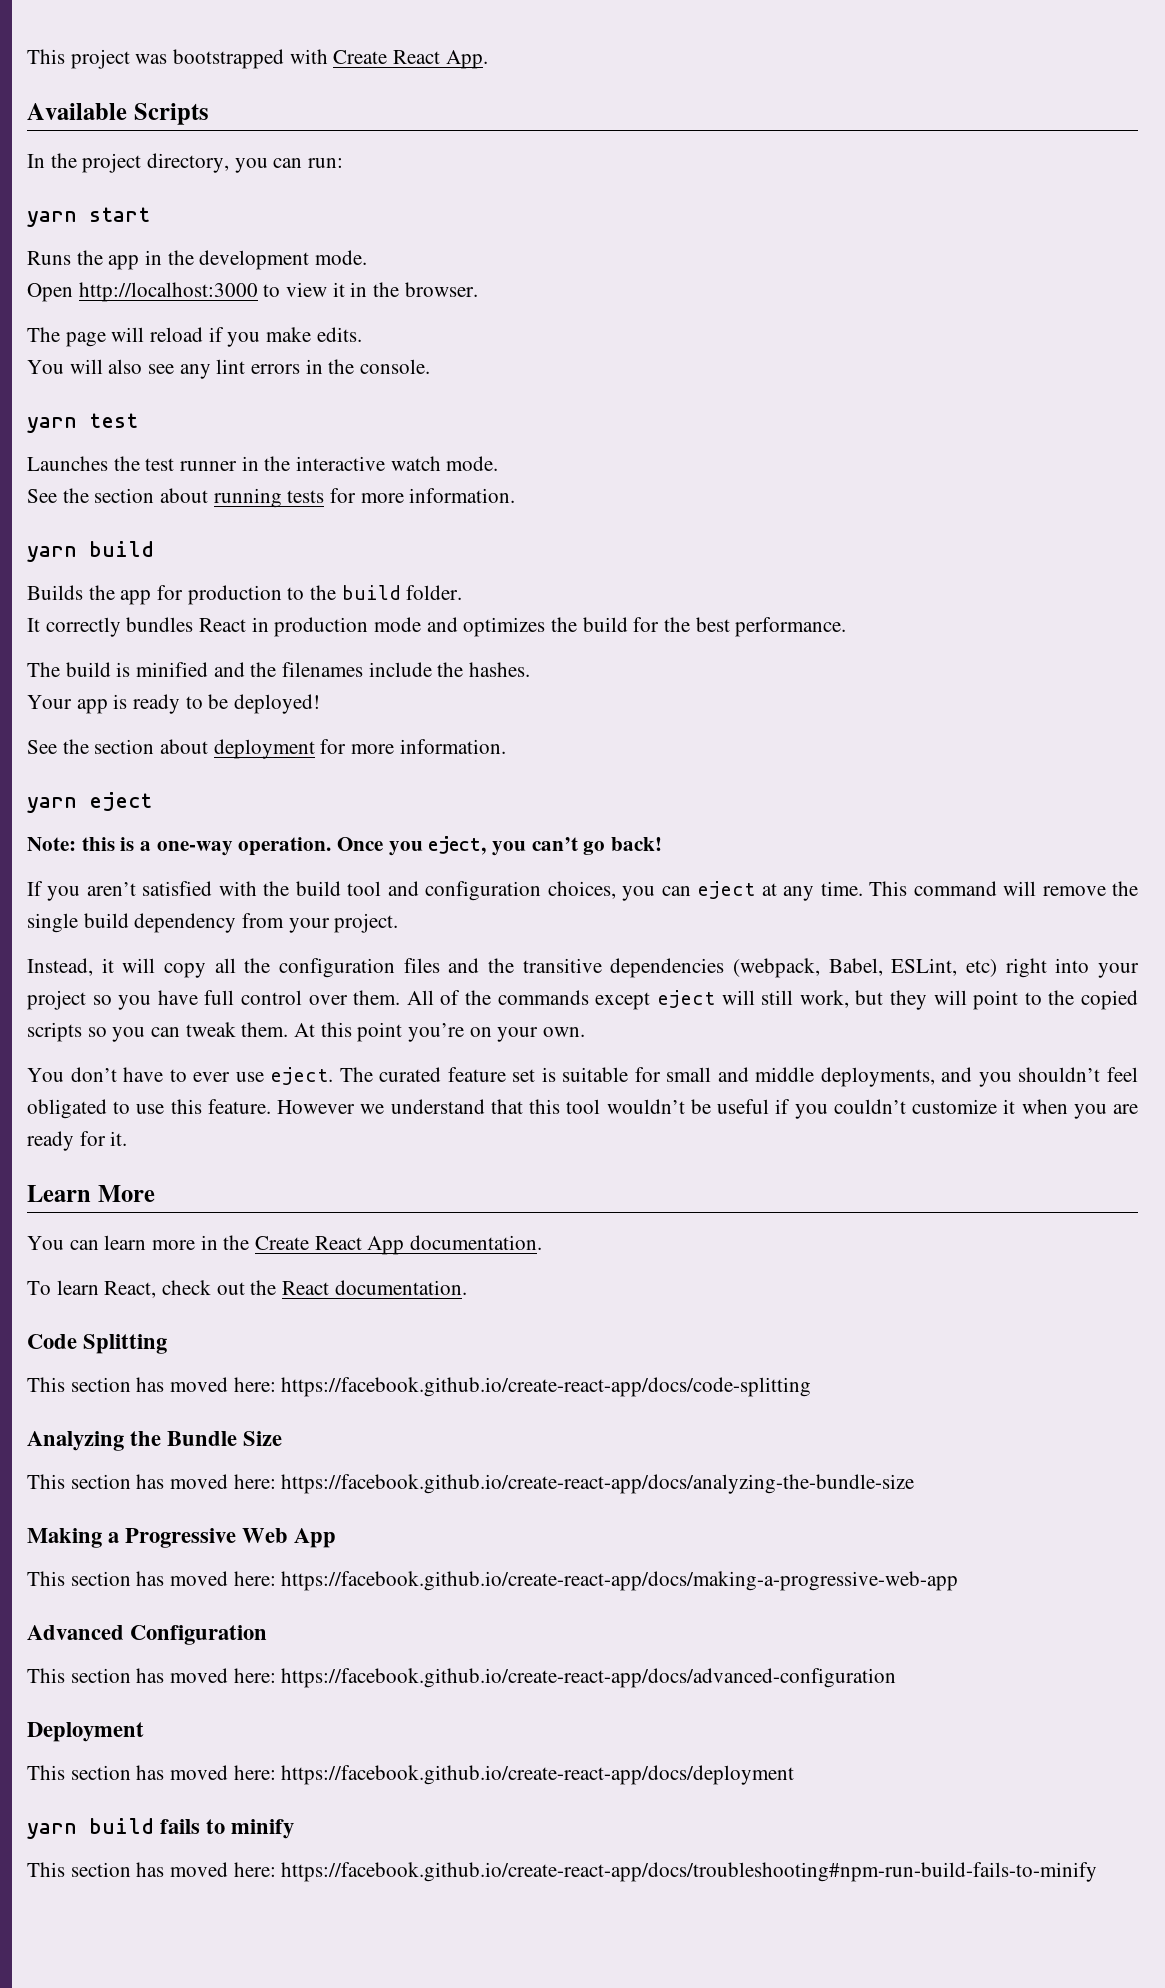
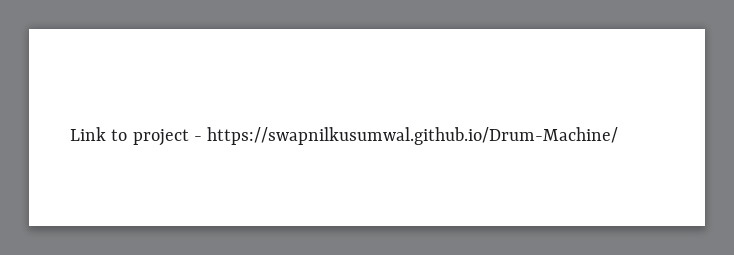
[27,49,488,69] [27,103,209,125] [27,153,344,173] [27,207,150,227] [27,250,368,270] [27,282,478,302] [27,327,362,347] [27,359,431,379] [27,413,138,433] [27,456,499,471] [27,488,516,508] [27,541,154,562] [27,585,463,605] [27,617,847,637] [27,662,531,677] [27,694,321,714] [27,739,506,759] [27,792,152,813] [27,836,663,856] [27,881,1138,901] [27,913,399,933] [27,958,1139,978] [27,990,1138,1010] [27,1022,586,1042] [27,1067,1138,1087] [27,1099,1138,1119] [27,1131,128,1151] [27,1185,155,1202] [27,1235,543,1255] [27,1280,467,1298] [27,1334,168,1354] [27,1377,812,1397] [27,1431,283,1451] [27,1474,915,1494] [27,1528,337,1548] [27,1571,959,1591] [27,1625,268,1645] [27,1668,897,1688] [27,1722,144,1742] [27,1765,795,1785] [27,1818,295,1839] [27,1862,1098,1882] This project was bootstrapped with Create React App. // Available Scripts // In the project directory, you can run: // yarn start // Runs the app in the development mode. // Open http://localhost:3000 to view it in the browser. // The page will reload if you make edits. // You will also see any lint errors in the console. // yarn test // Launches the test runner in the interactive watch mode. // See the section about running tests for more information. // yarn build // Builds the app for production to the build folder. // It correctly bundles React in production mode and optimizes the build for the best performance. // The build is minified and the filenames include the hashes. // Your app is ready to be deployed! // See the section about deployment for more information. // yarn eject // Note: this is a one-way operation. Once you eject, you can’t go back! // If you aren’t satisfied with the build tool and configuration choices, you can eject at any time. This command will remove the single build dependency from your project. // Instead, it will copy all the configuration files and the transitive dependencies (webpack, Babel, ESLint, etc) right into your project so you have full control over them. All of the commands except eject will still work, but they will point to the copied scripts so you can tweak them. At this point you’re on your own. // You don’t have to ever use eject. The curated feature set is suitable for small and middle deployments, and you shouldn’t feel obligated to use this feature. However we understand that this tool wouldn’t be useful if you couldn’t customize it when you are ready for it. // Learn More // You can learn more in the Create React App documentation. // To learn React, check out the React documentation. // Code Splitting // This section has moved here: https://facebook.github.io/create-react-app/docs/code-splitting // Analyzing the Bundle Size // This section has moved here: https://facebook.github.io/create-react-app/docs/analyzing-the-bundle-size // Making a Progressive Web App // This section has moved here: https://facebook.github.io/create-react-app/docs/making-a-progressive-web-app // Advanced Configuration // This section has moved here: https://facebook.github.io/create-react-app/docs/advanced-configuration // Deployment // This section has moved here: https://facebook.github.io/create-react-app/docs/deployment // yarn build fails to minify // This section has moved here: https://facebook.github.io/create-react-app/docs/troubleshooting#npm-run-build-fails-to-minify -> [70,127,619,146] Link to project - https://swapnilkusumwal.github.io/Drum-Machine/

